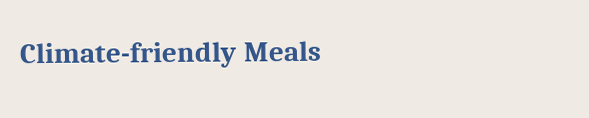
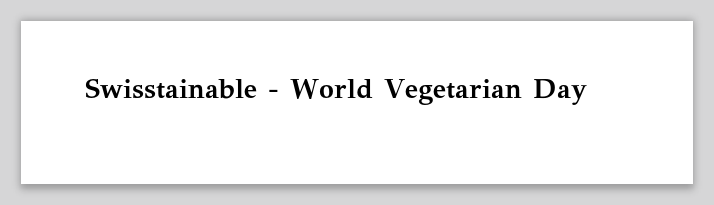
[19,40,322,70] Climate-friendly Meals -> [85,78,587,105] Swisstainable - World Vegetarian Day

